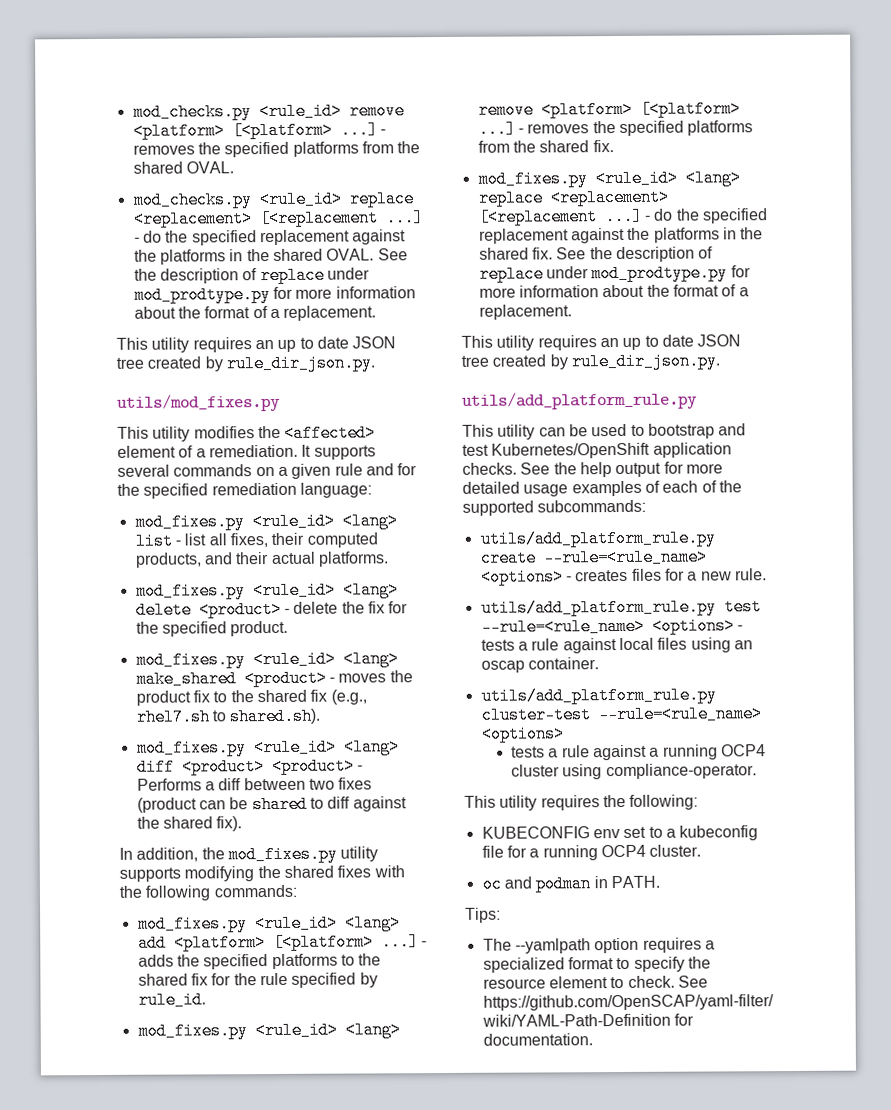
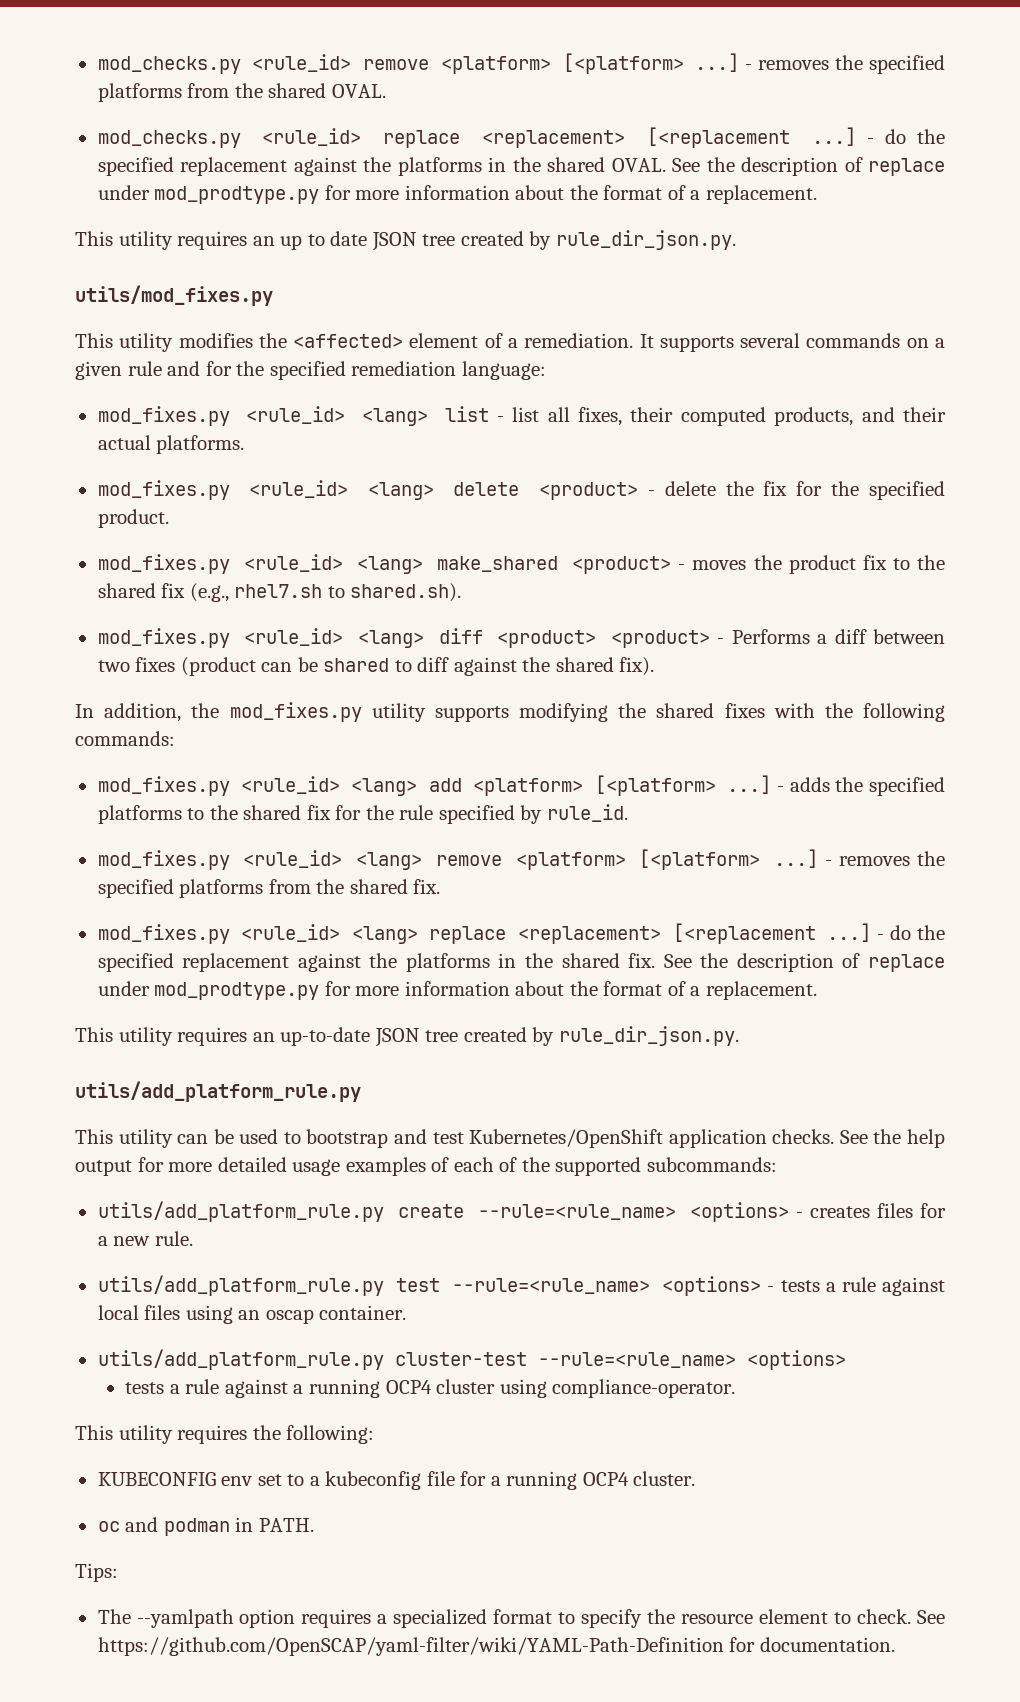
[622,334,694,350] up to date -> [280,1027,371,1046] up-to-date

